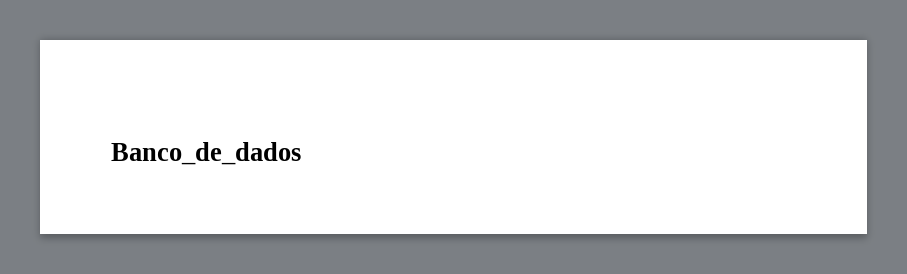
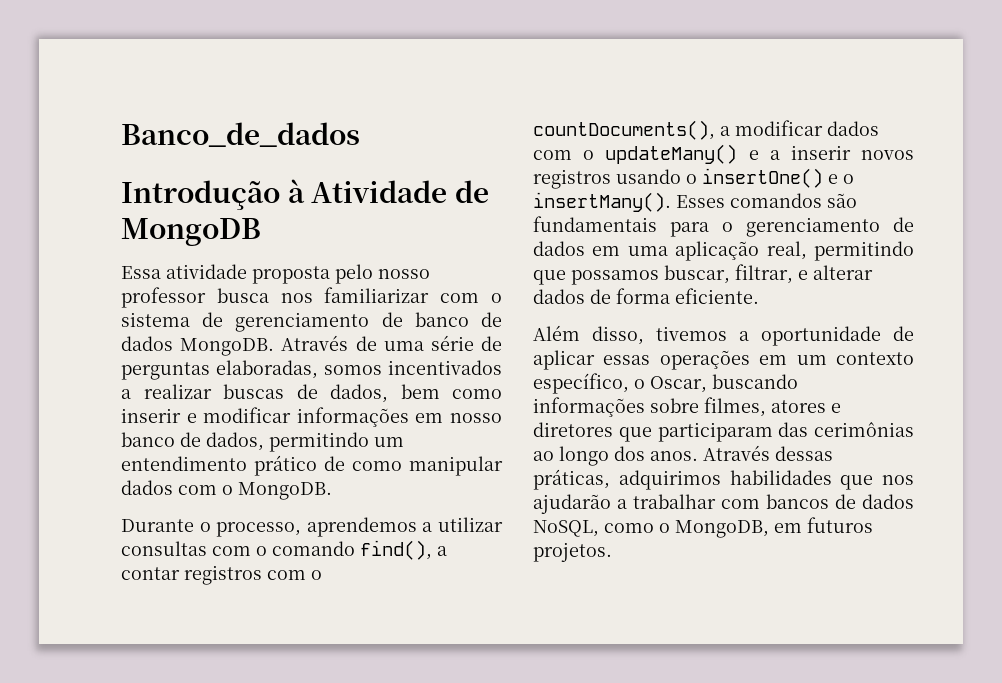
(301, 153) none -> [121,179,489,210] [121,218,261,246] [121,264,430,284] [121,287,503,308] [121,312,502,332] [121,335,502,356] [121,360,502,380] [121,384,502,403] [121,407,502,427] [121,432,404,452] [121,455,503,476] [121,480,332,500] [121,517,503,537] [121,540,447,560] [121,565,322,585] [533,120,879,140] [533,144,914,164] [533,168,854,189] [533,192,857,212] [533,216,914,237] [533,241,914,261] [533,264,873,285] [533,288,759,304] [533,325,914,346] [533,350,914,370] [533,373,798,394] [533,397,841,417] [533,422,914,442] [533,445,833,466] [533,469,914,490] [533,494,914,514] [533,517,873,538] [533,542,612,562] // Introdução à Atividade de MongoDB // Essa atividade proposta pelo nosso professor busca nos familiarizar com o sistema de gerenciamento de banco de dados MongoDB. Através de uma série de perguntas elaboradas, somos incentivados a realizar buscas de dados, bem como inserir e modificar informações em nosso banco de dados, permitindo um entendimento prático de como manipular dados com o MongoDB. // Durante o processo, aprendemos a utilizar consultas com o comando find(), a contar registros com o countDocuments(), a modificar dados com o updateMany() e a inserir novos registros usando o insertOne() e o insertMany(). Esses comandos são fundamentais para o gerenciamento de dados em uma aplicação real, permitindo que possamos buscar, filtrar, e alterar dados de forma eficiente. // Além disso, tivemos a oportunidade de aplicar essas operações em um contexto específico, o Oscar, buscando informações sobre filmes, atores e diretores que participaram das cerimônias ao longo dos anos. Através dessas práticas, adquirimos habilidades que nos ajudarão a trabalhar com bancos de dados NoSQL, como o MongoDB, em futuros projetos.

